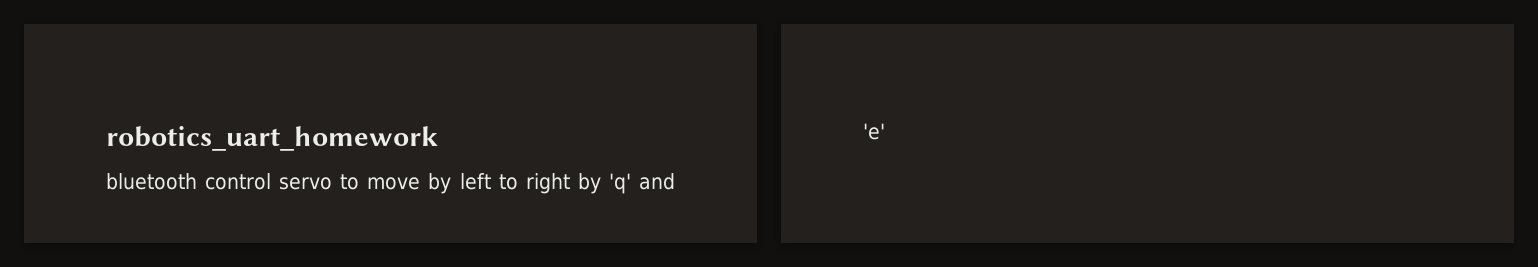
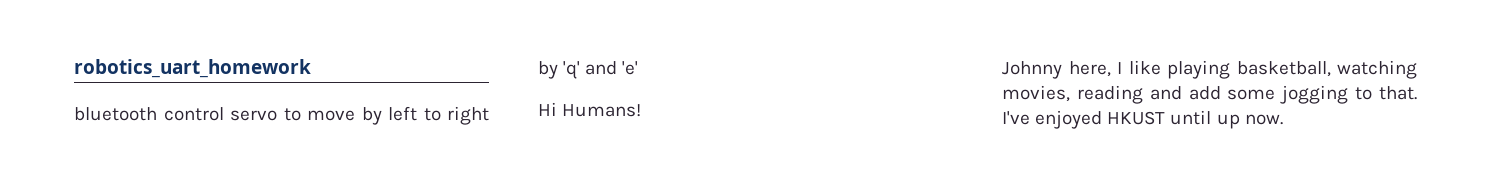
(885, 131) none -> [538,102,642,117] [1002,60,1417,79] [1002,85,1417,104] [1002,110,1283,129] // Hi Humans! // Johnny here, I like playing basketball, watching movies, reading and add some jogging to that. I've enjoyed HKUST until up now.

